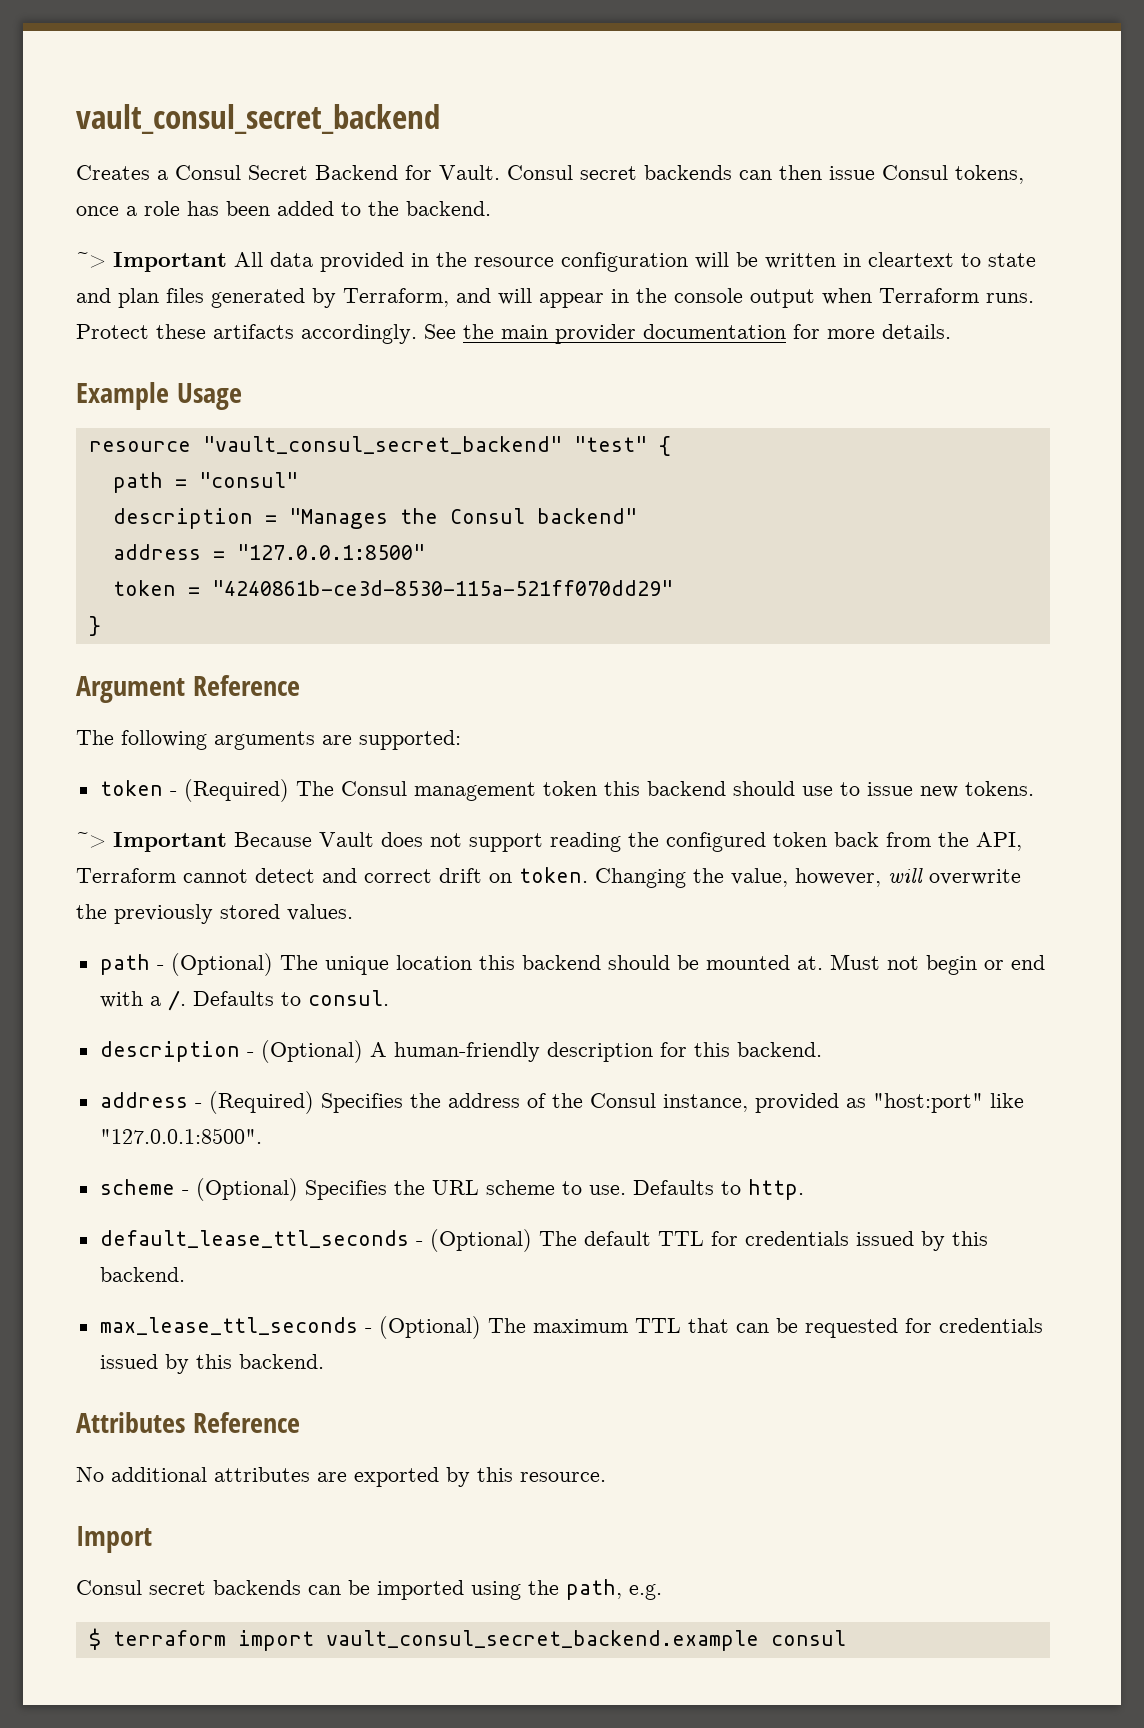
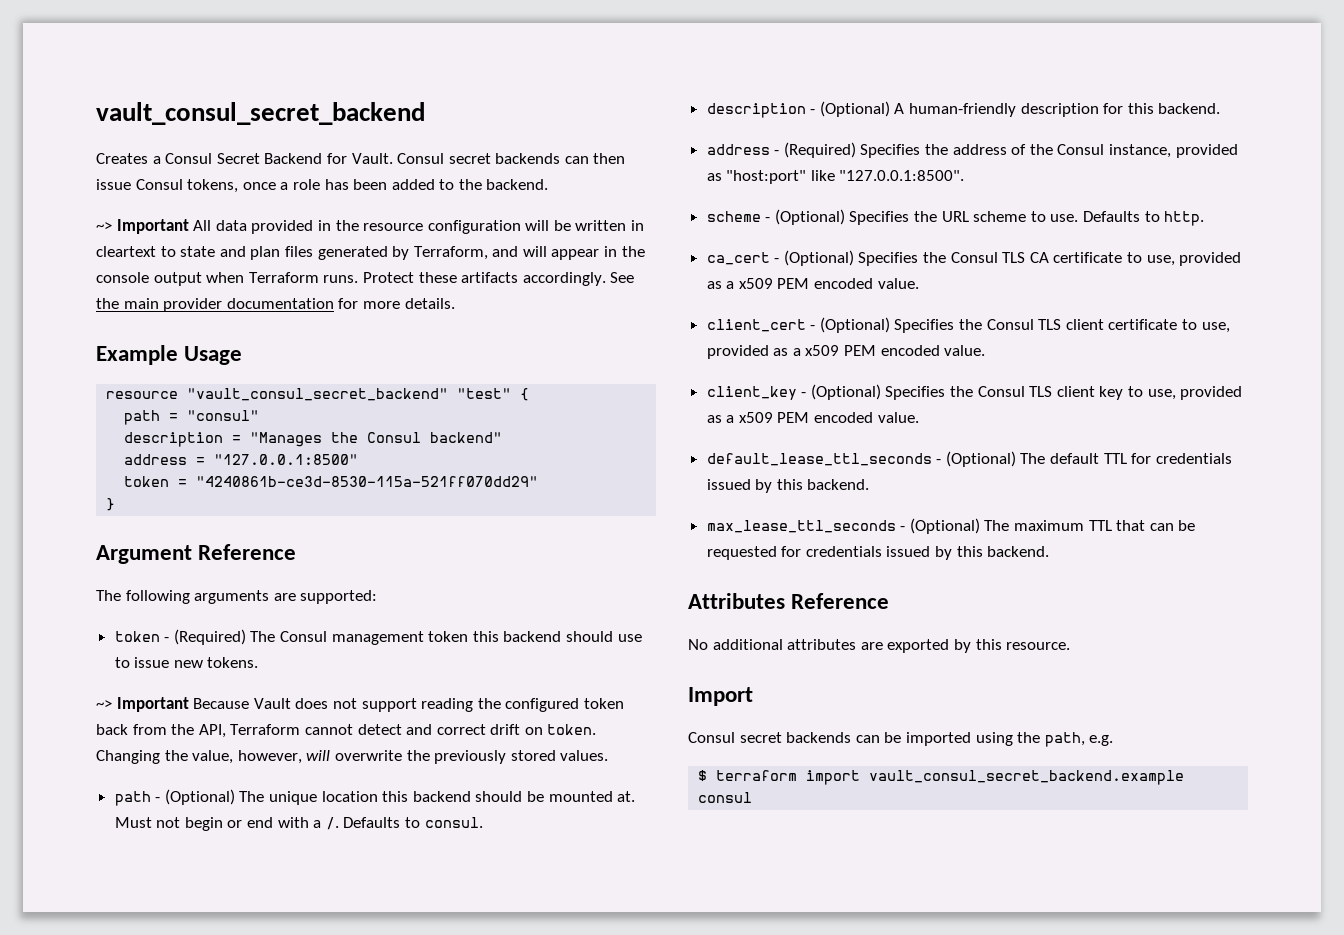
(804, 1189) none -> [706,250,1242,266] [706,278,919,289] [706,317,1230,333] [706,345,986,359] [706,384,1243,400] [706,412,919,423] // ca_cert - (Optional) Specifies the Consul TLS CA certificate to use, provided as a x509 PEM encoded value. // client_cert - (Optional) Specifies the Consul TLS client certificate to use, provided as a x509 PEM encoded value. // client_key - (Optional) Specifies the Consul TLS client key to use, provided as a x509 PEM encoded value.

